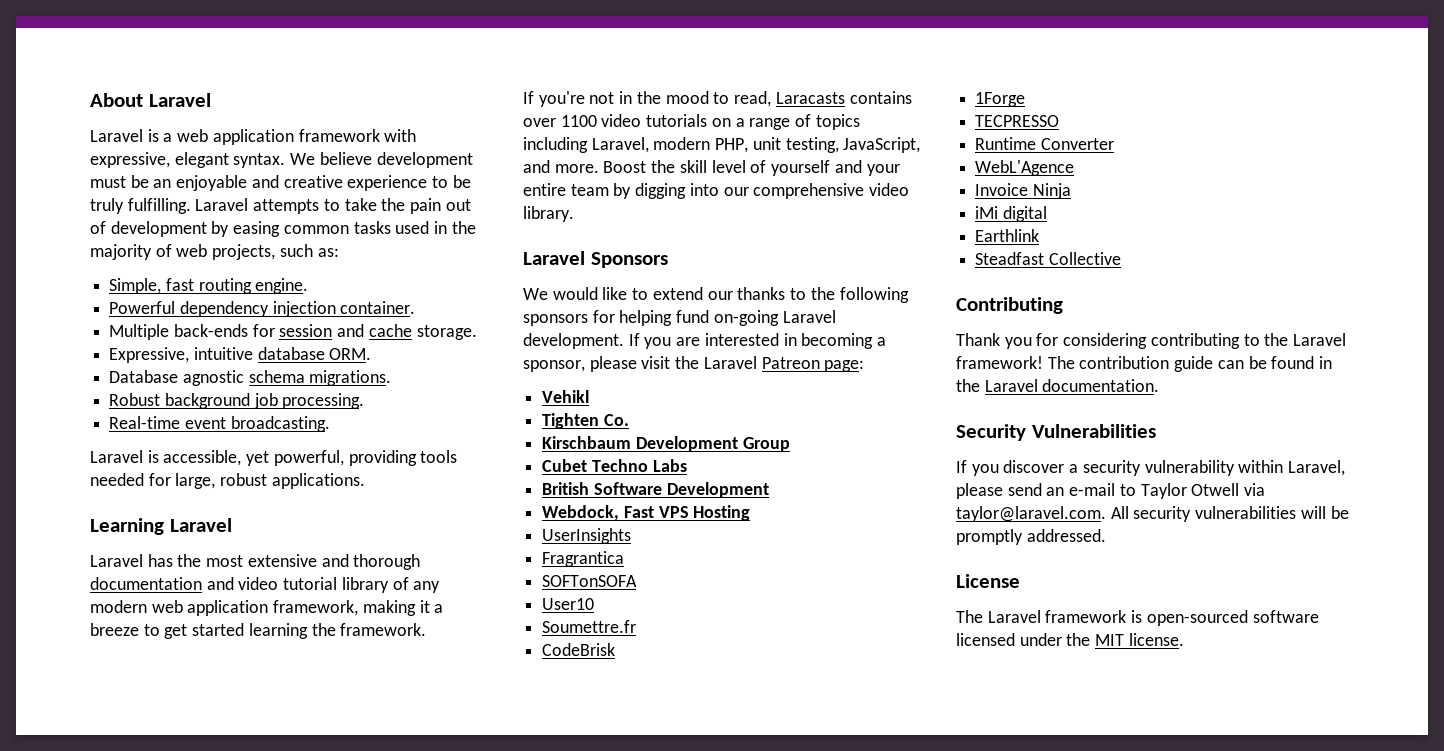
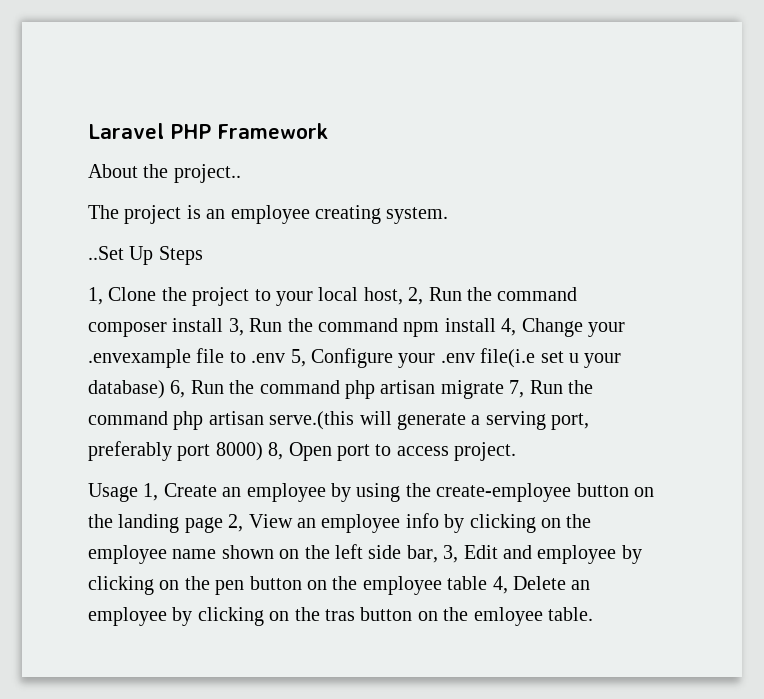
[90,93,211,107] [90,129,417,145] [90,152,473,168] [90,175,471,191] [90,198,471,214] [90,221,476,237] [90,244,339,260] [109,278,309,294] [109,301,416,317] [109,324,477,340] [109,347,372,363] [109,370,392,386] [109,393,365,409] [109,416,330,432] [90,450,458,466] [90,473,365,489] [90,518,232,535] [90,554,421,570] [90,577,441,593] [90,600,444,616] [90,623,427,639] [523,91,912,107] [523,114,860,130] [523,137,921,153] [523,160,900,176] [523,183,910,199] [523,206,574,222] [523,251,668,268] [523,287,909,303] [523,310,836,326] [523,333,887,349] [523,356,865,372] [542,390,590,403] [542,413,629,429] [542,436,790,452] [542,459,687,472] [542,482,769,498] [542,505,751,521] [542,528,632,544] [542,551,625,567] [542,575,638,587] [542,598,595,610] [542,620,637,633] [542,643,616,656] [975,92,1026,107] [975,115,1060,127] [975,137,1114,150] [975,160,1075,176] [975,183,1071,199] [975,206,1047,222] [975,229,1040,242] [975,252,1121,265] [956,297,1063,314] [956,333,1347,349] [956,356,1333,372] [956,379,1160,392] [956,424,1156,441] [956,460,1346,476] [956,483,1266,499] [956,506,1349,522] [956,529,1106,545] [956,574,1020,588] [956,610,1319,626] [956,633,1184,646] About Laravel // Laravel is a web application framework with expressive, elegant syntax. We believe development must be an enjoyable and creative experience to be truly fulfilling. Laravel attempts to take the pain out of development by easing common tasks used in the majority of web projects, such as: // Simple, fast routing engine. // Powerful dependency injection container. // Multiple back-ends for session and cache storage. // Expressive, intuitive database ORM. // Database agnostic schema migrations. // Robust background job processing. // Real-time event broadcasting. // Laravel is accessible, yet powerful, providing tools needed for large, robust applications. // Learning Laravel // Laravel has the most extensive and thorough documentation and video tutorial library of any modern web application framework, making it a breeze to get started learning the framework. // If you're not in the mood to read, Laracasts contains over 1100 video tutorials on a range of topics including Laravel, modern PHP, unit testing, JavaScript, and more. Boost the skill level of yourself and your entire team by digging into our comprehensive video library. // Laravel Sponsors // We would like to extend our thanks to the following sponsors for helping fund on-going Laravel development. If you are interested in becoming a sponsor, please visit the Laravel Patreon page: // Vehikl // Tighten Co. // Kirschbaum Development Group // Cubet Techno Labs // British Software Development // Webdock, Fast VPS Hosting // UserInsights // Fragrantica // SOFTonSOFA // User10 // Soumettre.fr // CodeBrisk // 1Forge // TECPRESSO // Runtime Converter // WebL'Agence // Invoice Ninja // iMi digital // Earthlink // Steadfast Collective // Contributing // Thank you for considering contributing to the Laravel framework! The contribution guide can be found in the Laravel documentation. // Security Vulnerabilities // If you discover a security vulnerability within Laravel, please send an e-mail to Taylor Otwell via taylor@laravel.com. All security vulnerabilities will be promptly addressed. // License // The Laravel framework is open-sourced software licensed under the MIT license. -> [88,123,328,139] [88,164,241,183] [88,205,449,224] [88,246,203,265] [88,287,578,306] [88,318,625,337] [88,348,622,368] [88,380,593,399] [88,411,590,430] [88,441,517,461] [88,483,654,502] [88,513,592,533] [88,544,642,564] [88,576,591,595] [88,607,593,626] Laravel PHP Framework // About the project.. // The project is an employee creating system. // ..Set Up Steps // 1, Clone the project to your local host, 2, Run the command composer install 3, Run the command npm install 4, Change your .envexample file to .env 5, Configure your .env file(i.e set u your database) 6, Run the command php artisan migrate 7, Run the command php artisan serve.(this will generate a serving port, preferably port 8000) 8, Open port to access project. // Usage 1, Create an employee by using the create-employee button on the landing page 2, View an employee info by clicking on the employee name shown on the left side bar, 3, Edit and employee by clicking on the pen button on the employee table 4, Delete an employee by clicking on the tras button on the emloyee table.

